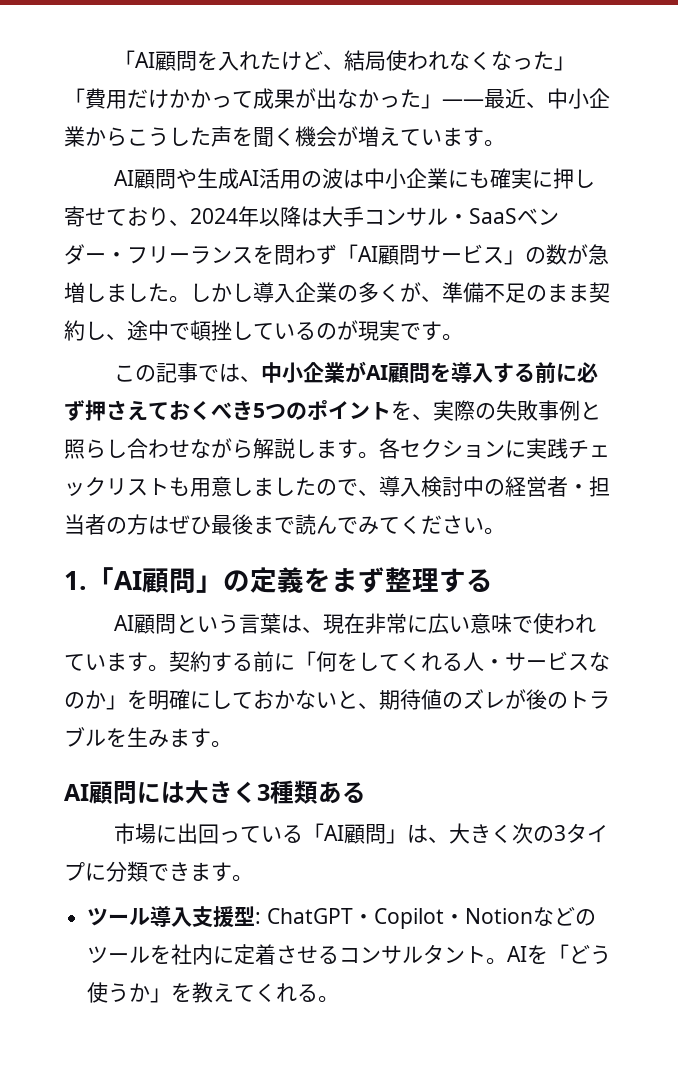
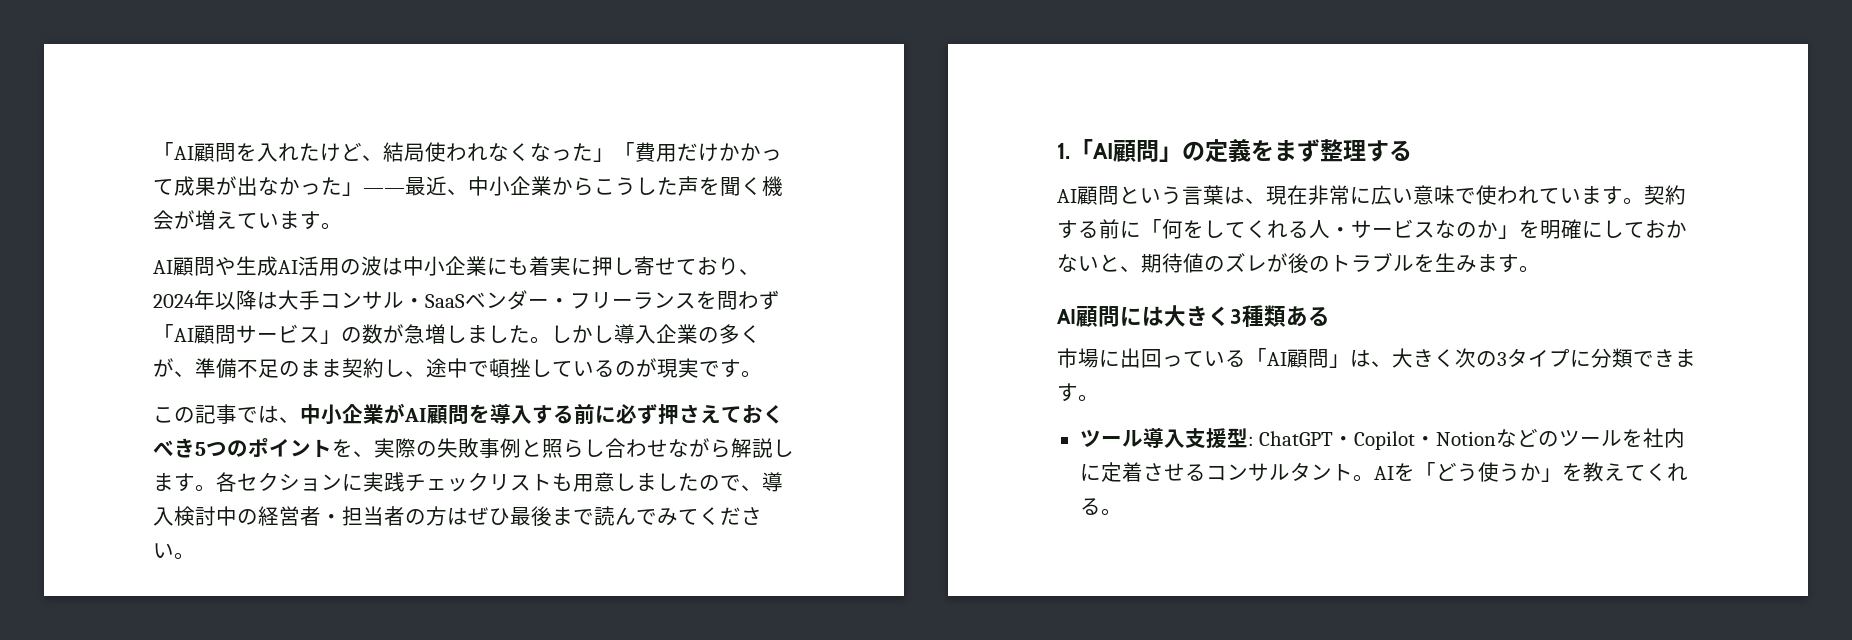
[489,168,511,189] 確 -> [529,256,550,276] 着

